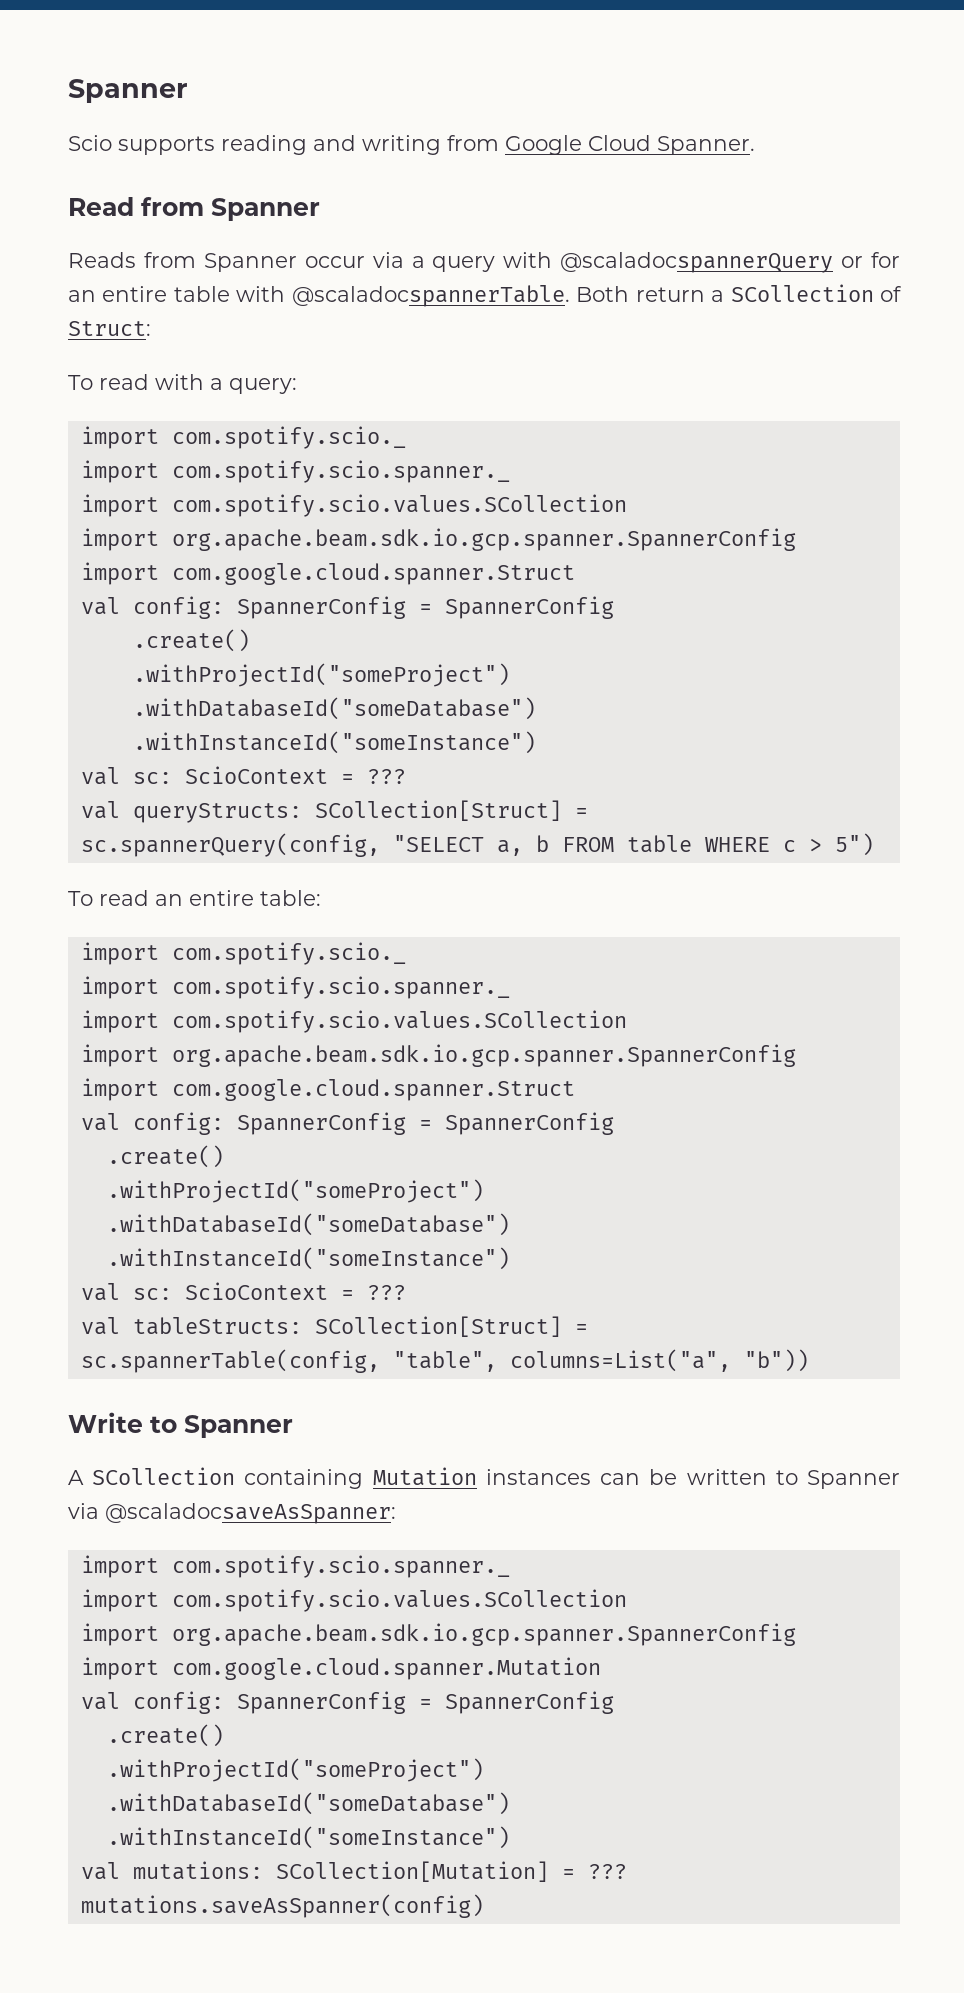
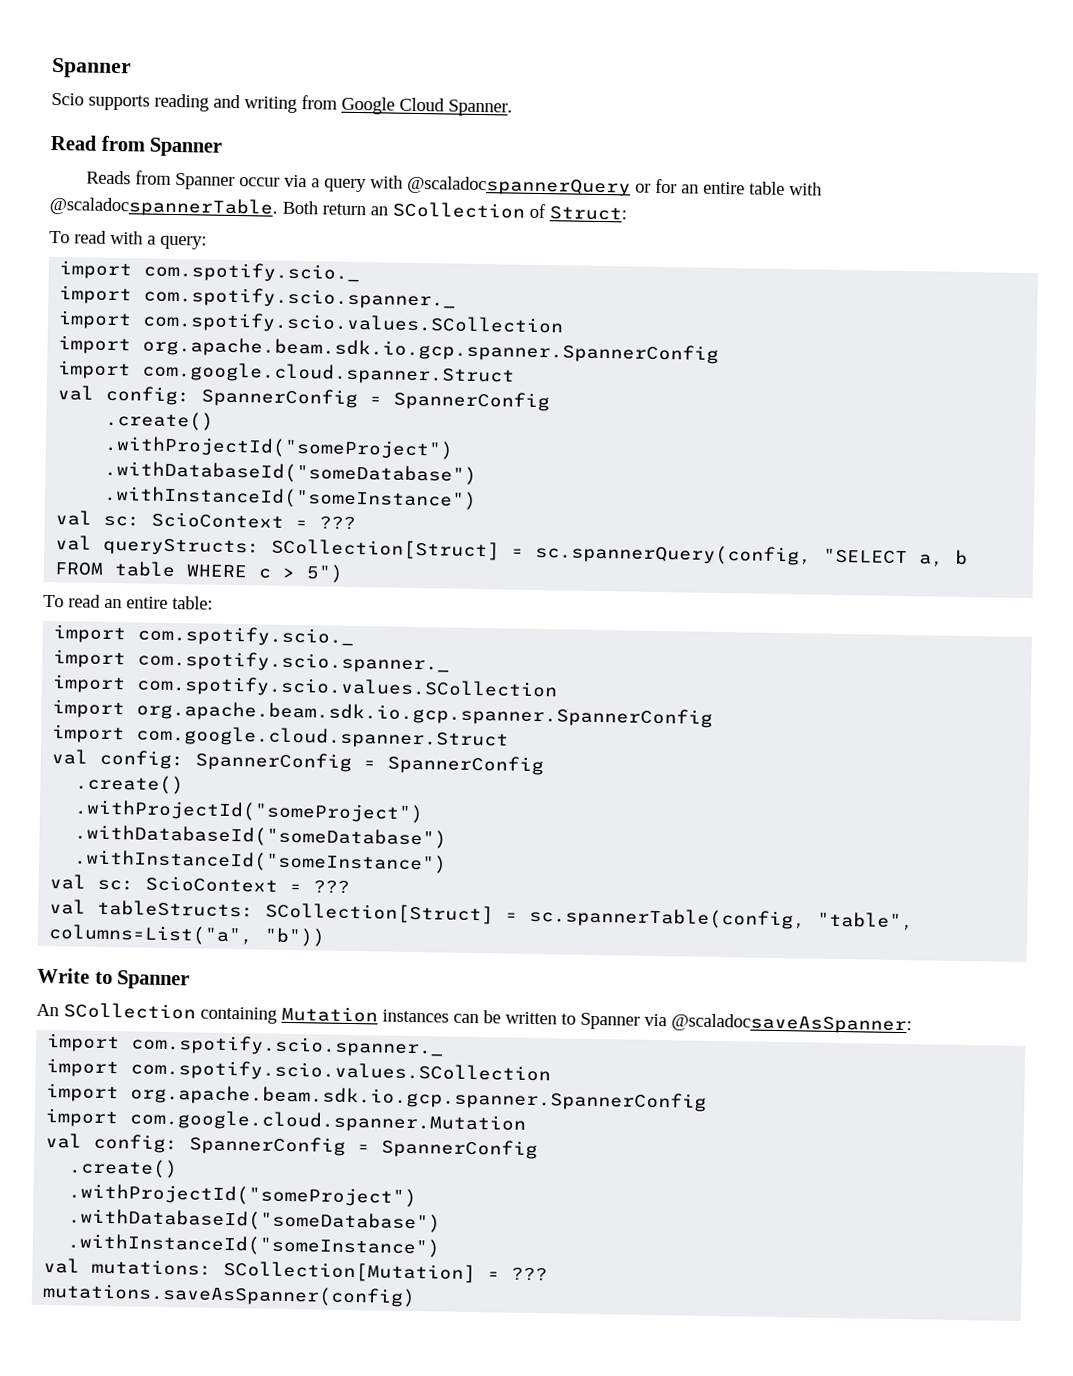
[711,290,725,302] a -> [370,206,388,216] an
[68,1470,84,1485] A -> [36,1003,59,1017] An

